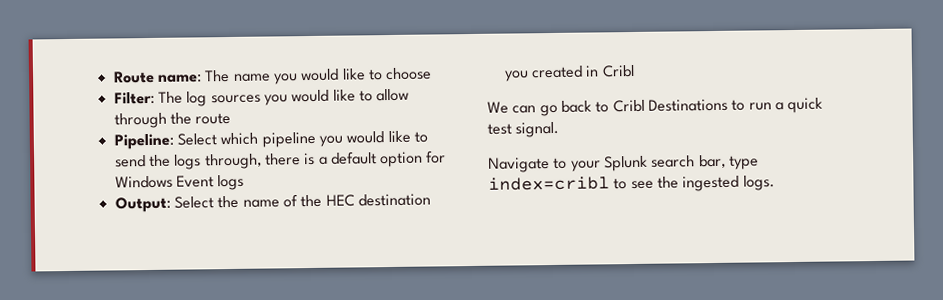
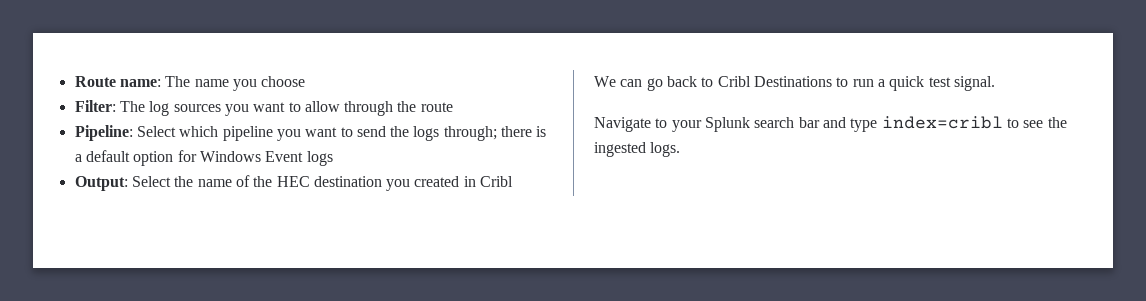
[300,68,383,82] would like to -> (257, 85) none
[291,89,356,103] would like -> [253,102,286,112] want
[346,130,411,144] would like -> [305,127,338,137] want
[204,153,262,170] through, -> [443,126,497,141] through;
[698,154,726,169] bar, -> [798,117,846,128] bar and

